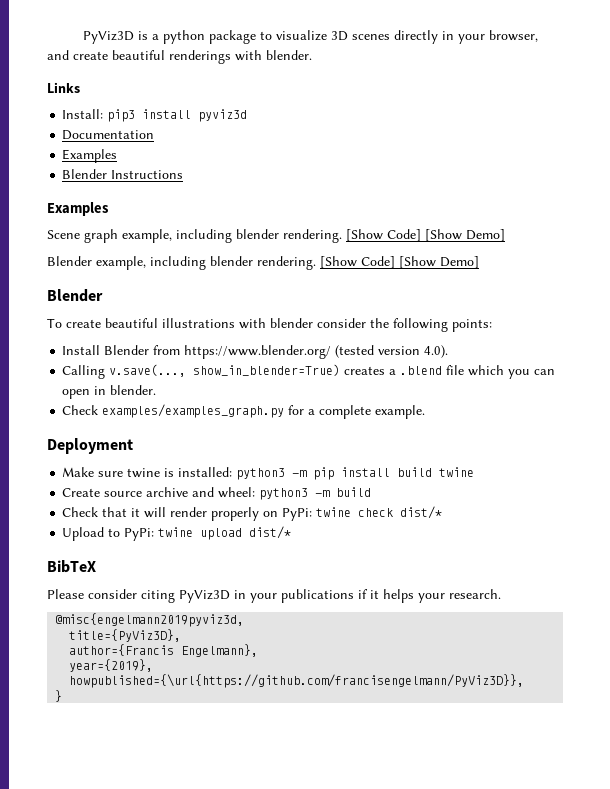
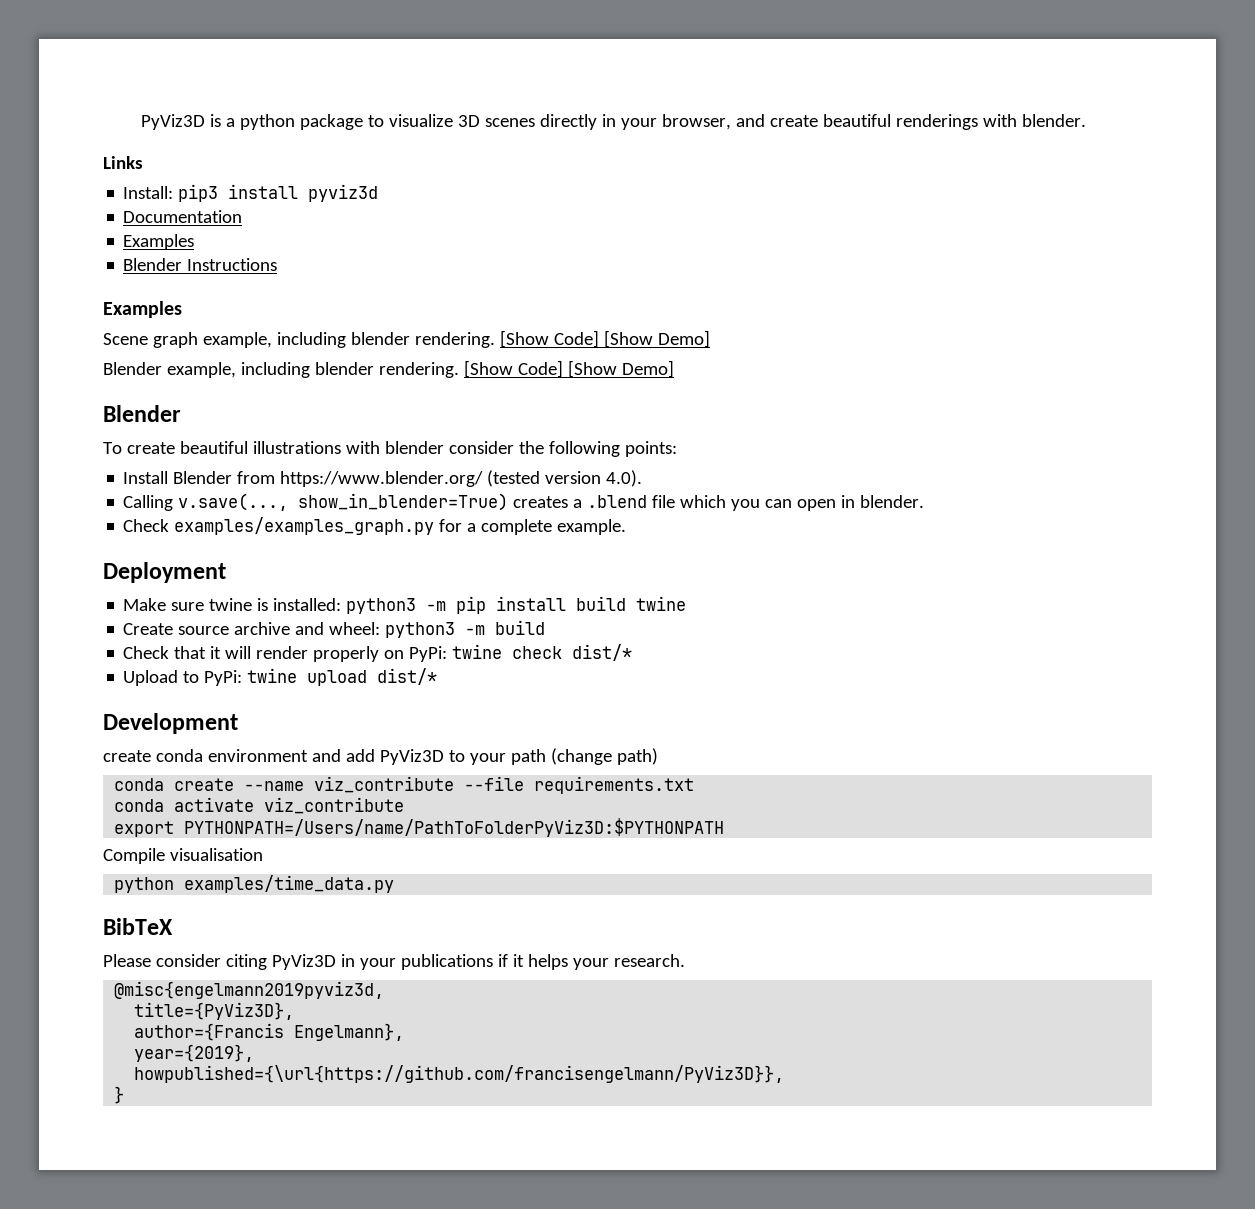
(292, 532) none -> [103,713,238,734] [103,748,658,765] [114,776,695,794] [114,797,405,814] [114,818,725,837] [103,848,263,864] [114,875,395,893] // Development // create conda environment and add PyViz3D to your path (change path) // conda create --name viz_contribute --file requirements.txt // conda activate viz_contribute // export PYTHONPATH=/Users/name/PathToFolderPyViz3D:$PYTHONPATH // Compile visualisation // python examples/time_data.py

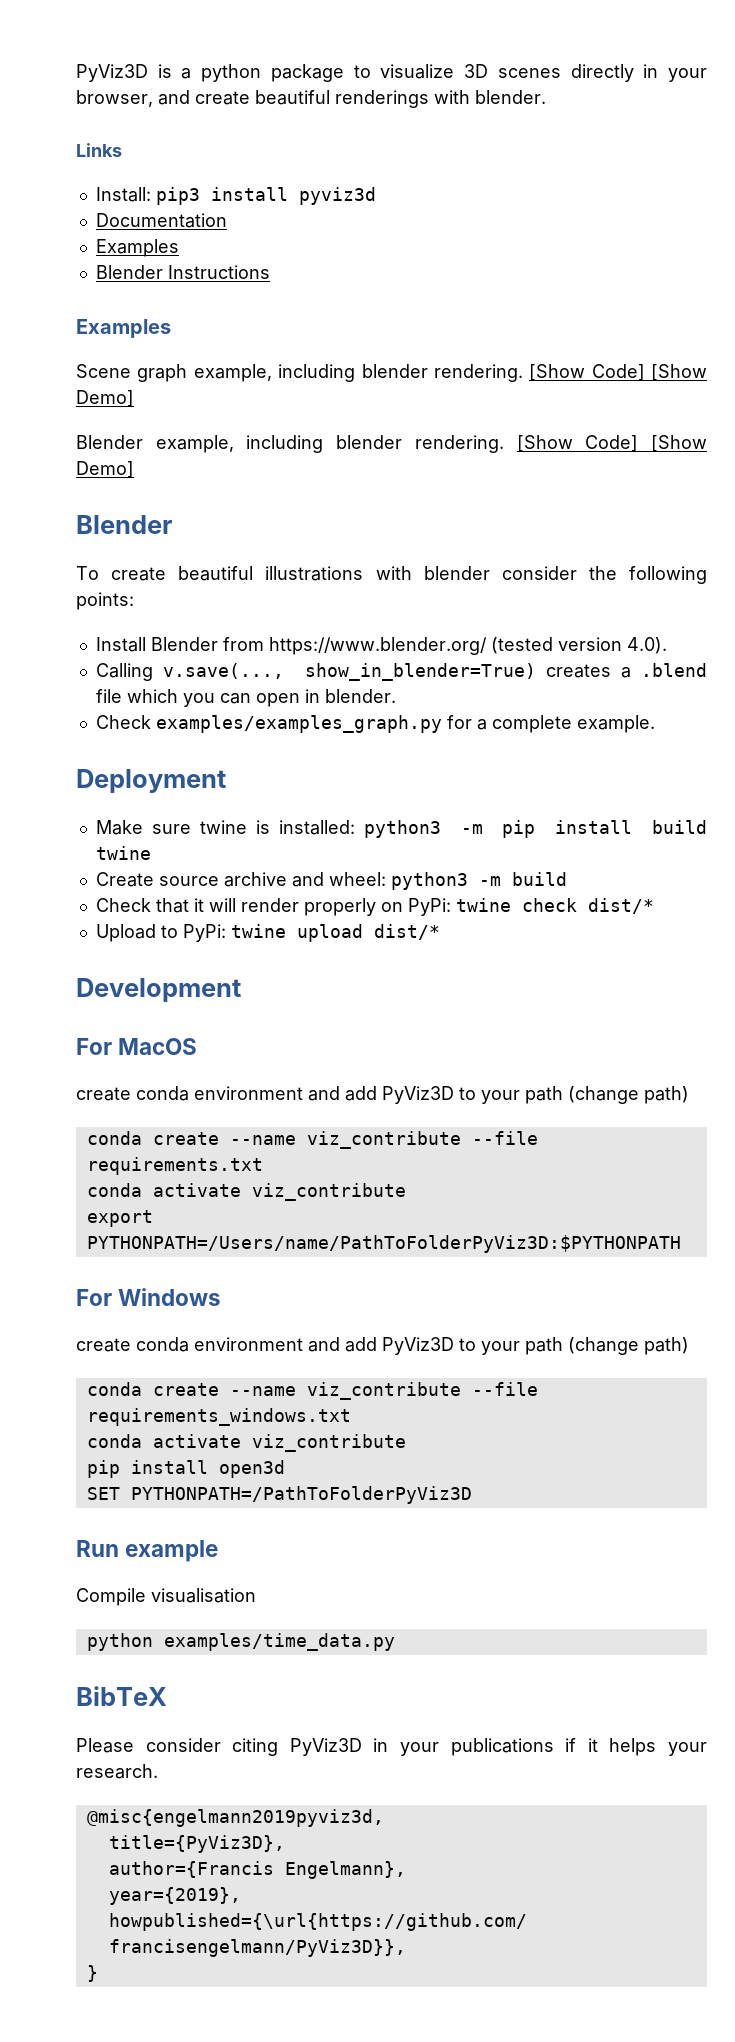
(238, 723) none -> [76,1038,198,1055] // For MacOS
(725, 827) none -> [76,1288,222,1306] [76,1337,689,1355] [86,1382,538,1400] [86,1408,351,1426] [86,1434,406,1452] [86,1460,285,1478] [86,1486,472,1504] [76,1540,219,1562] // For Windows // create conda environment and add PyViz3D to your path (change path) // conda create --name viz_contribute --file requirements_windows.txt // conda activate viz_contribute // pip install open3d // SET PYTHONPATH=/PathToFolderPyViz3D // Run example

